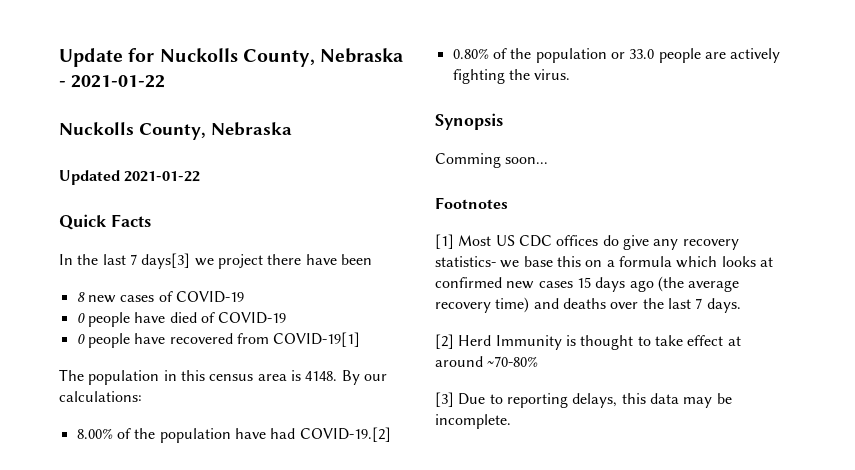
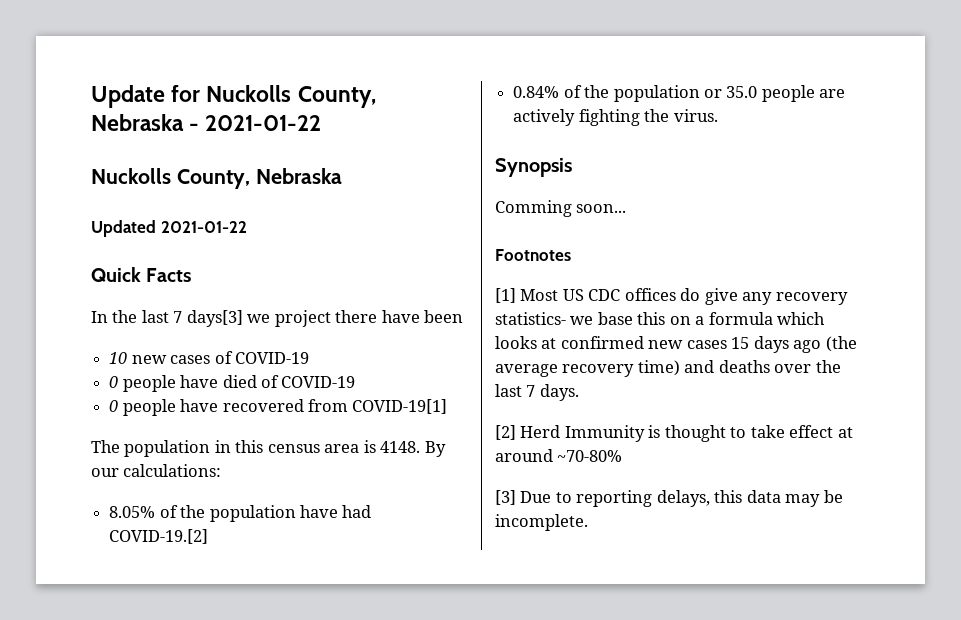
[76,292,85,302] 8 -> [109,352,128,364] 10
[76,428,113,439] 8.00% -> [109,506,156,518] 8.05%
[452,48,489,59] 0.80% -> [513,86,560,98] 0.84%
[629,49,655,59] 33.0 -> [726,86,758,98] 35.0

